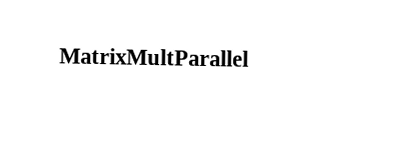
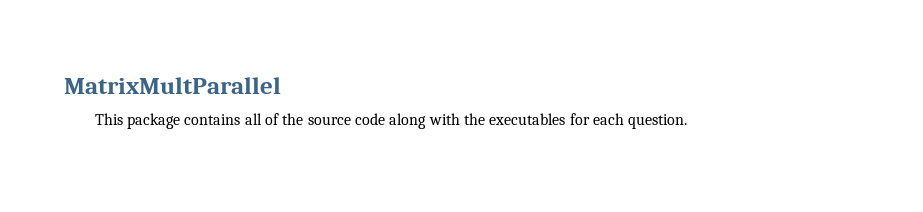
(249, 57) none -> [94,113,688,129] // This package contains all of the source code along with the executables for each question.

